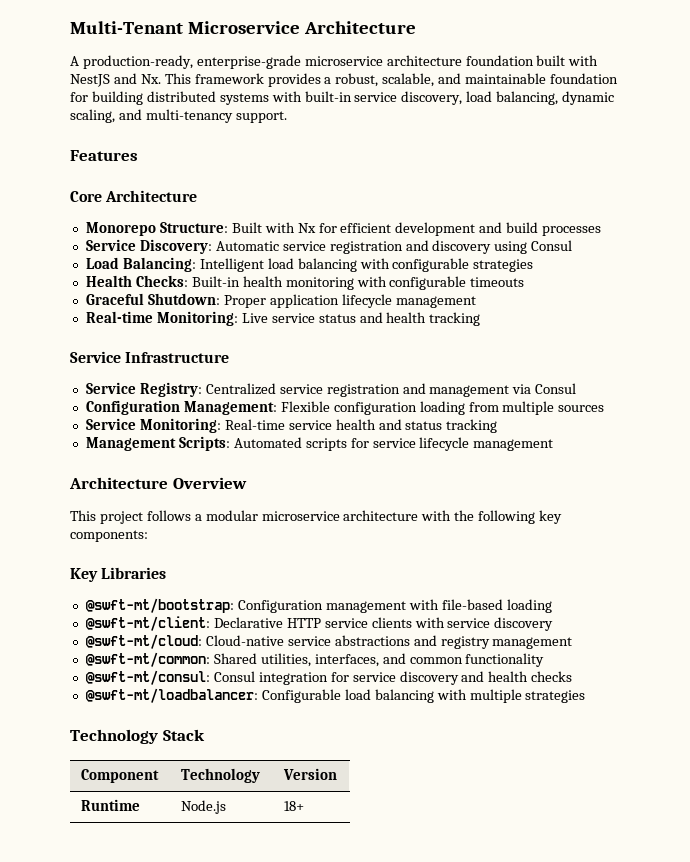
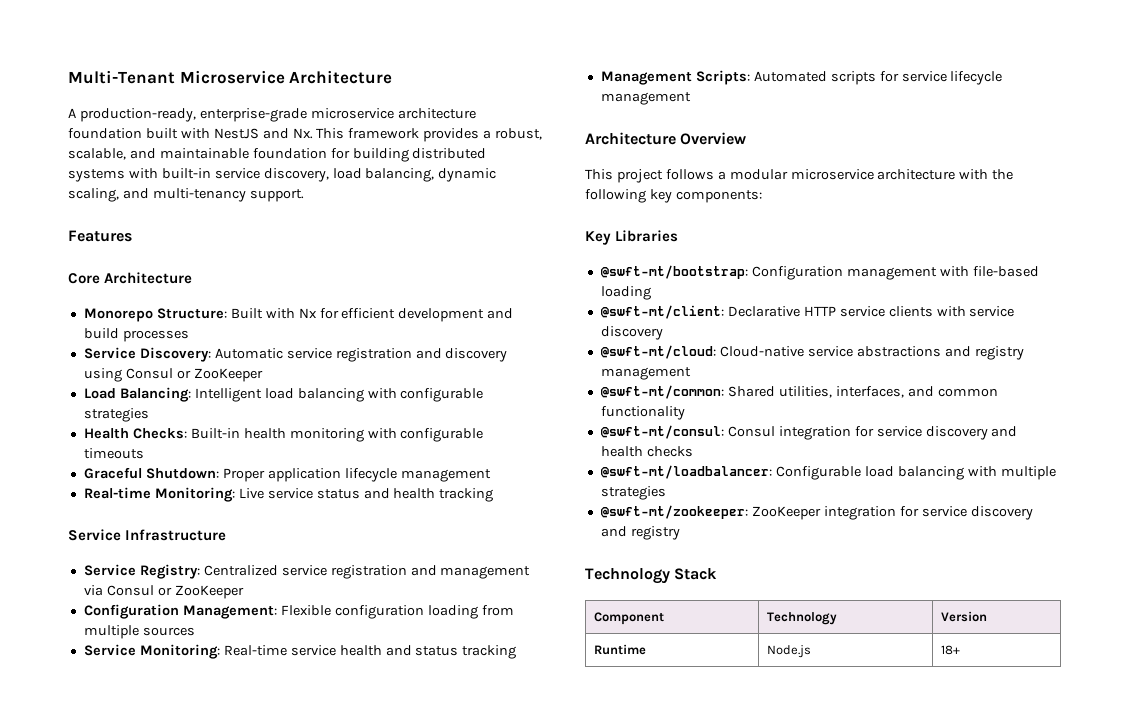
(573, 245) none -> [176,368,263,382] or ZooKeeper
(577, 388) none -> [157,585,244,599] or ZooKeeper
(586, 696) none -> [600,505,1033,520] [600,526,680,540] // @swft-mt/zookeeper: ZooKeeper integration for service discovery and registry

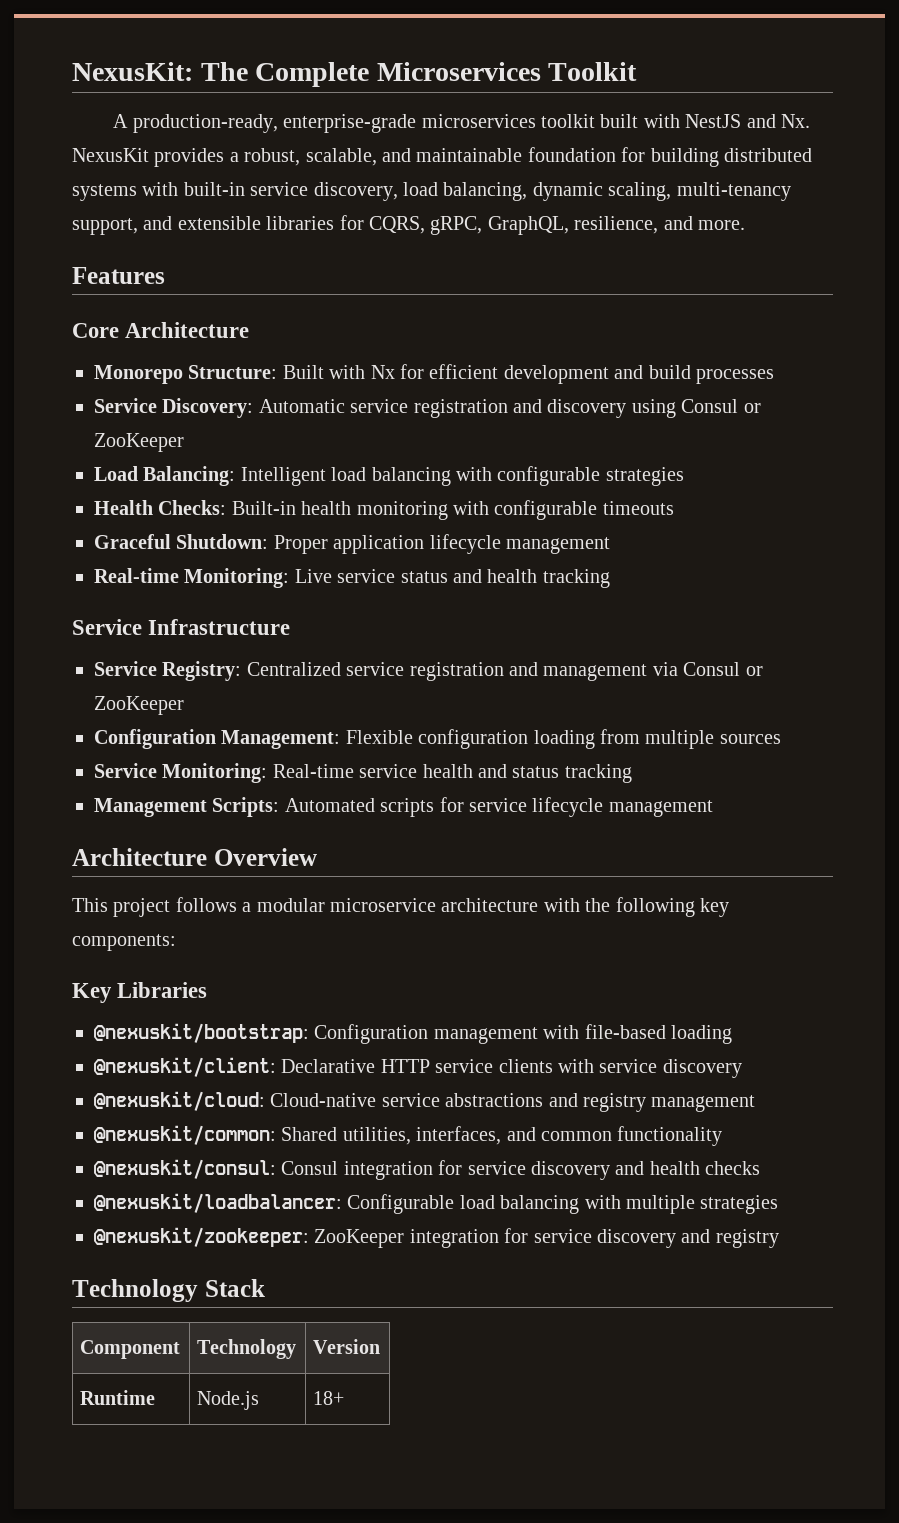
[68,70,393,84] Multi-Tenant Microservice Architecture -> [72,62,638,87] NexusKit: The Complete Microservices Toolkit
[310,108,476,119] [68,128,142,139] microservice architecture foundation -> [421,114,595,128] microservices toolkit
[316,128,420,139] This framework -> [72,148,149,162] NexusKit
[122,188,304,202] and multi-tenancy support. -> [676,182,791,201] [72,215,745,235] multi-tenancy support, and extensible libraries for CQRS, gRPC, GraphQL, resilience, and more.
[600,265,748,279] @swft-mt/bootstrap: -> [94,1023,309,1043] @nexuskit/bootstrap:
[600,305,724,319] @swft-mt/client: -> [94,1057,276,1077] @nexuskit/client:
[600,345,716,359] @swft-mt/cloud: -> [94,1091,265,1111] @nexuskit/cloud:
[600,385,724,399] @swft-mt/common: -> [94,1125,276,1145] @nexuskit/common:
[600,425,724,439] @swft-mt/consul: -> [94,1159,276,1179] @nexuskit/consul:
[600,465,772,479] @swft-mt/loadbalancer: -> [94,1193,342,1213] @nexuskit/loadbalancer:
[600,505,748,519] @swft-mt/zookeeper: -> [94,1227,309,1247] @nexuskit/zookeeper:

